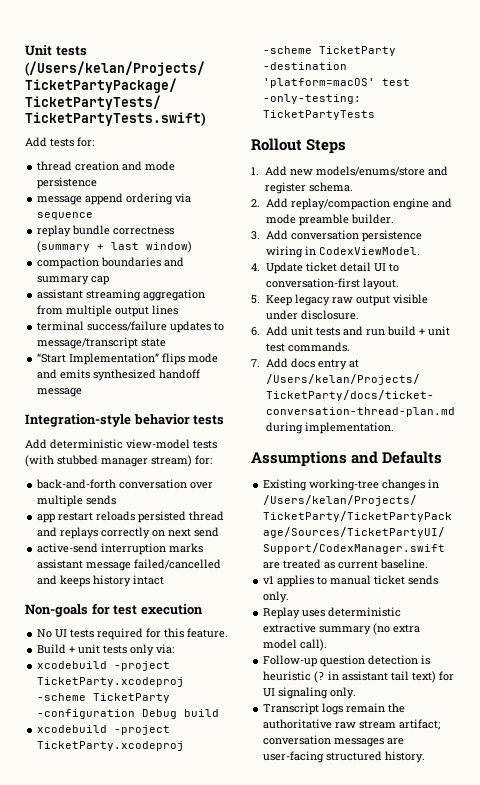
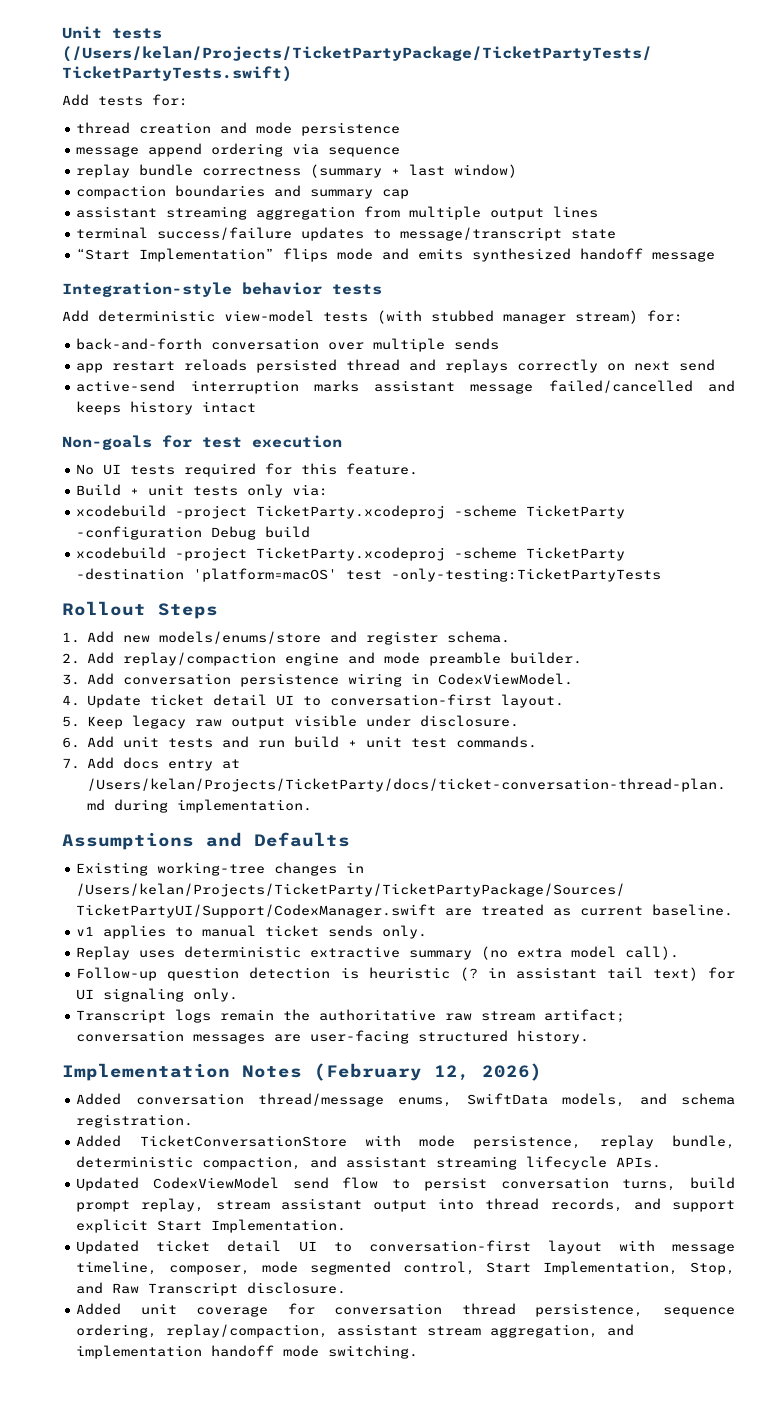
(426, 757) none -> [62,1063,542,1081] [76,1093,735,1107] [76,1114,194,1128] [76,1135,735,1149] [76,1156,662,1170] [76,1177,735,1191] [76,1198,735,1212] [76,1219,347,1233] [76,1240,735,1254] [76,1261,735,1275] [76,1282,347,1296] [76,1303,735,1317] [76,1324,635,1338] [76,1345,419,1359] // Implementation Notes (February 12, 2026) // Added conversation thread/message enums, SwiftData models, and schema registration. // Added TicketConversationStore with mode persistence, replay bundle, deterministic compaction, and assistant streaming lifecycle APIs. // Updated CodexViewModel send flow to persist conversation turns, build prompt replay, stream assistant output into thread records, and support explicit Start Implementation. // Updated ticket detail UI to conversation-first layout with message timeline, composer, mode segmented control, Start Implementation, Stop, and Raw Transcript disclosure. // Added unit coverage for conversation thread persistence, sequence ordering, replay/compaction, assistant stream aggregation, and implementation handoff mode switching.

